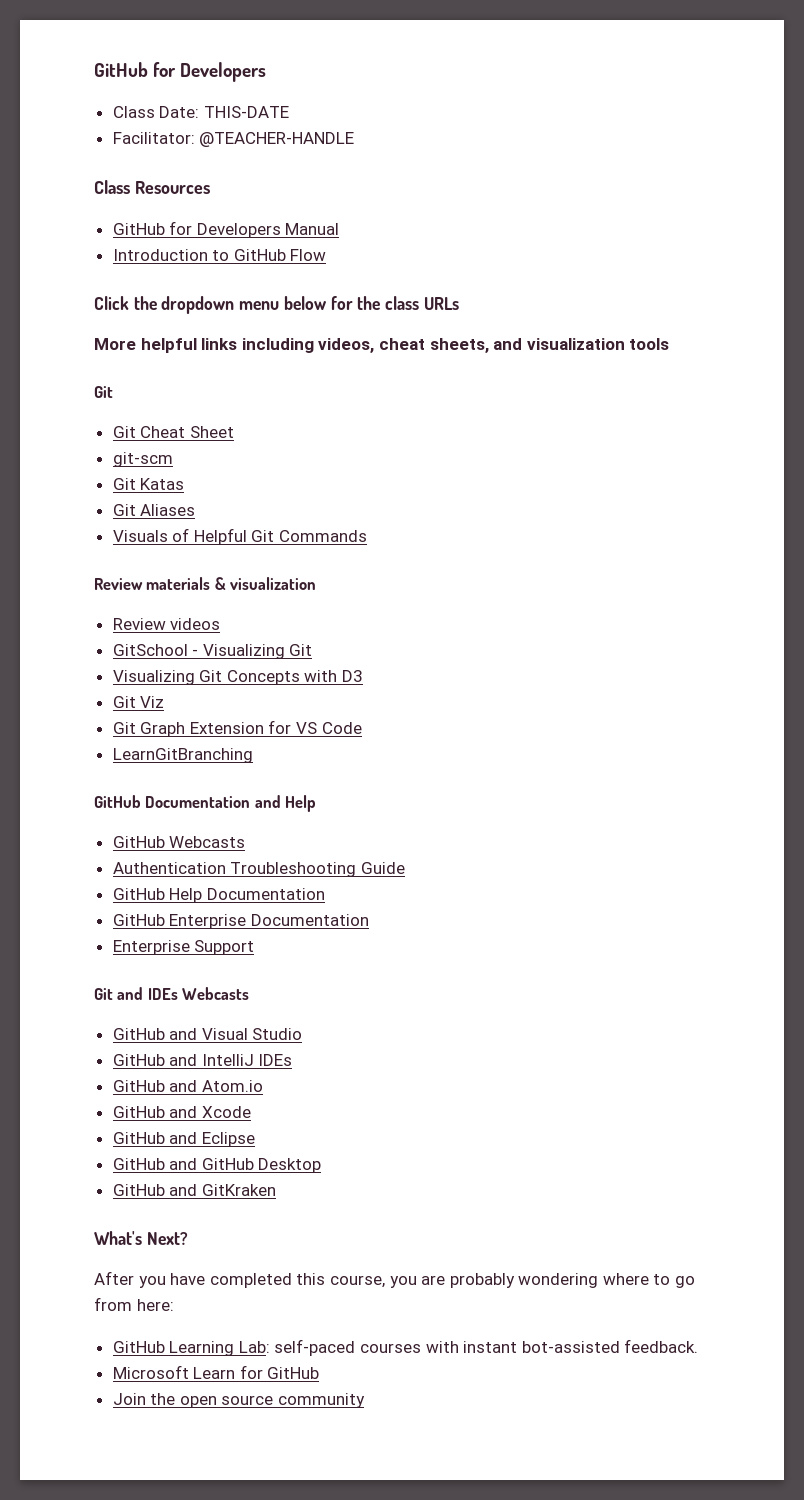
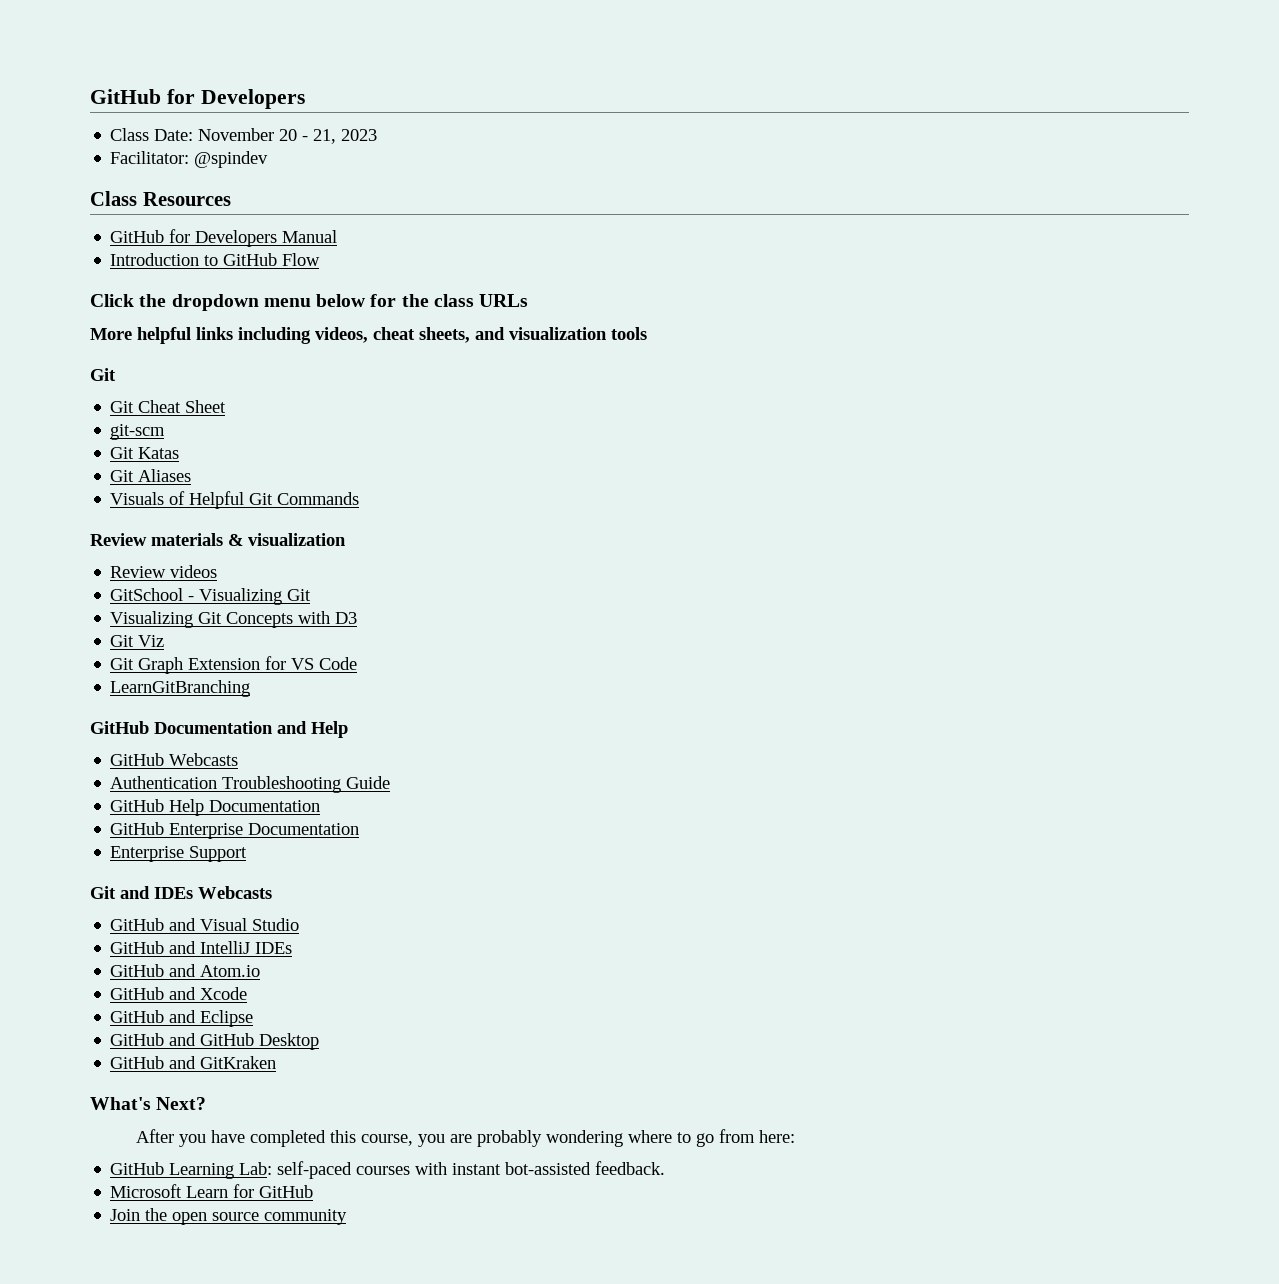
[203,106,289,118] THIS-DATE -> [198,128,378,144] November 20 - 21, 2023
[199,132,355,147] @TEACHER-HANDLE -> [194,151,269,168] @spindev

